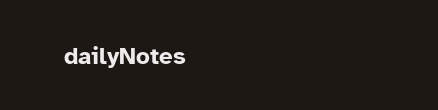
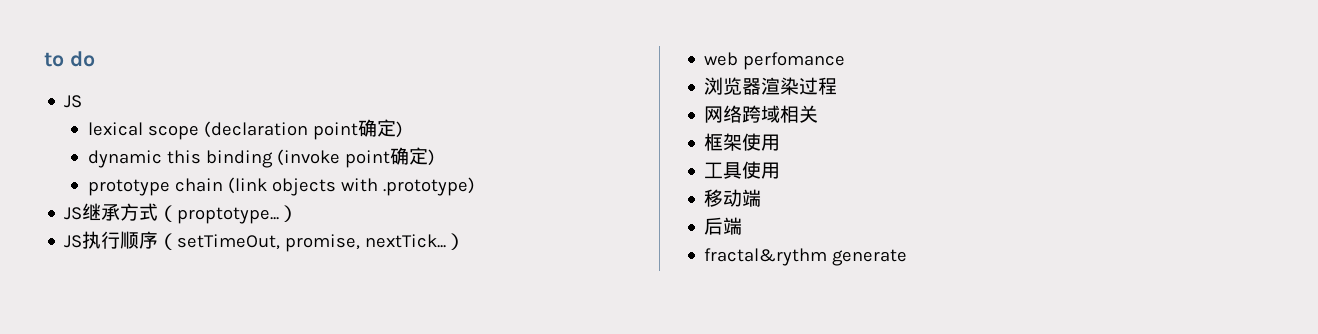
[64,46,186,68] dailyNotes -> [44,51,95,67] [64,95,83,108] [87,119,403,140] [87,147,435,168] [87,177,475,196] [64,203,299,224] [64,231,466,252] [704,52,846,70] [704,77,838,95] [704,105,819,123] [704,133,781,151] [704,161,781,179] [704,189,762,207] [704,217,743,235] [704,248,908,266] to do // JS // lexical scope (declaration point确定) // dynamic this binding (invoke point确定) // prototype chain (link objects with .prototype) // JS继承方式（proptotype...） // JS执行顺序（setTimeOut, promise, nextTick...） // web perfomance // 浏览器渲染过程 // 网络跨域相关 // 框架使用 // 工具使用 // 移动端 // 后端 // fractal&rythm generate

